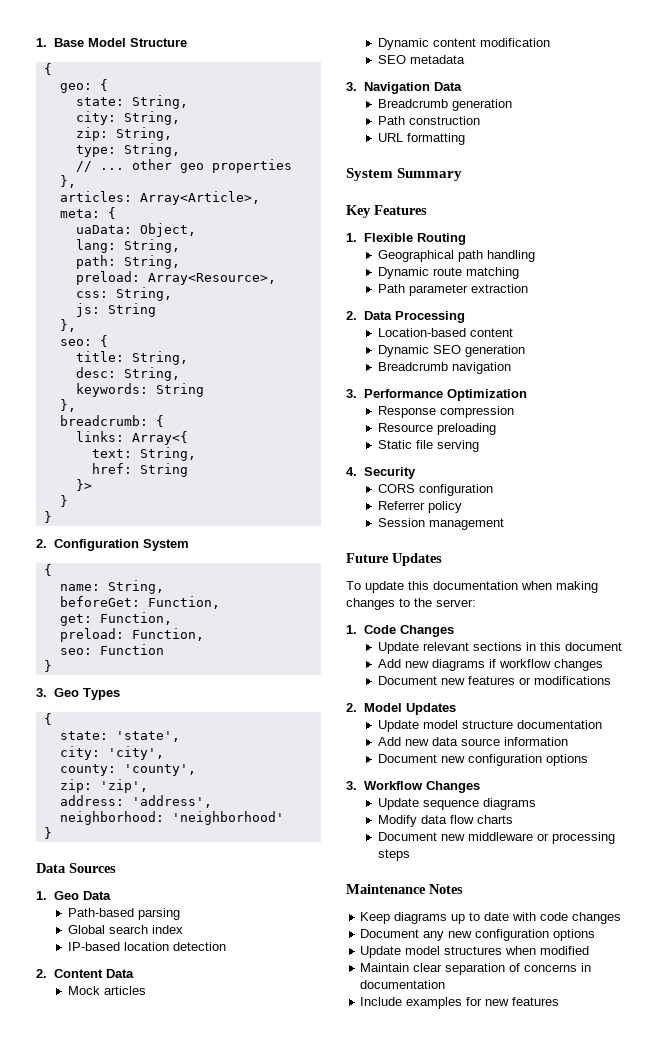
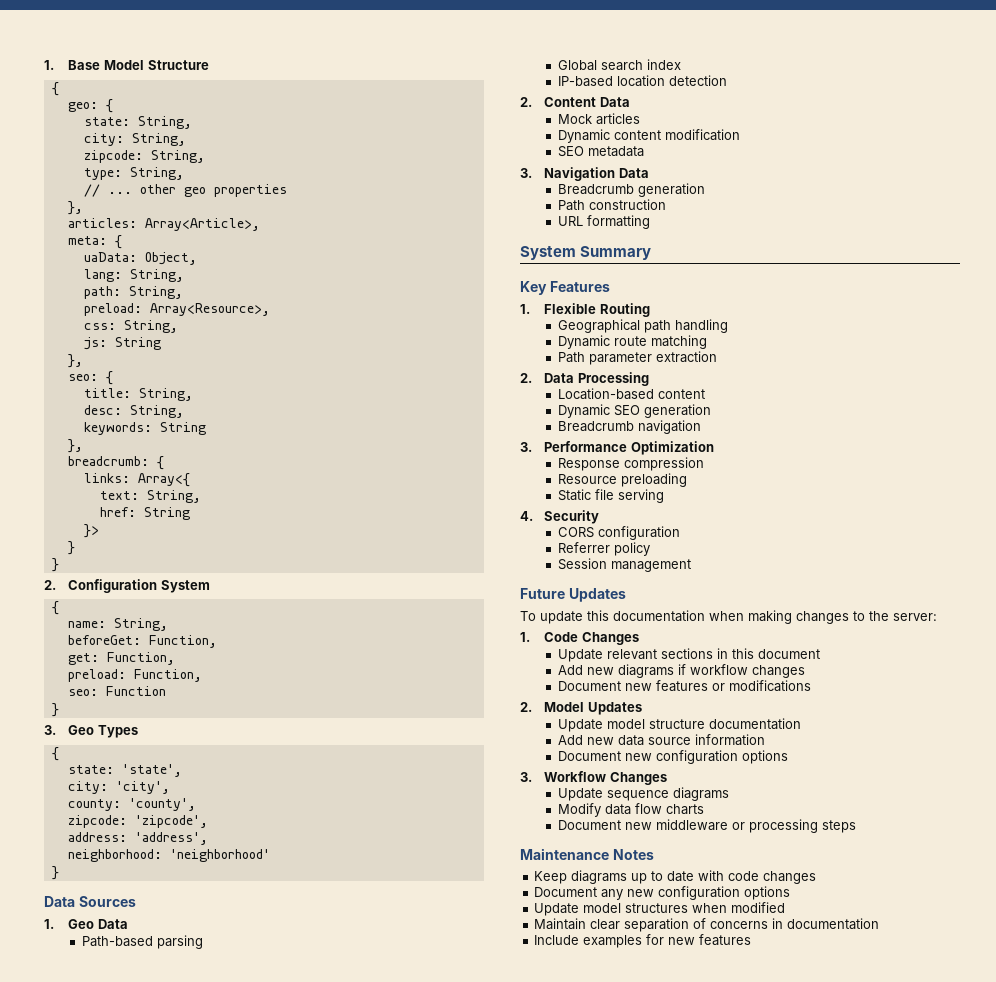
[75,127,108,141] zip: -> [83,150,143,163] zipcode:
[59,779,148,793] zip: 'zip', -> [67,815,208,828] zipcode: 'zipcode',

